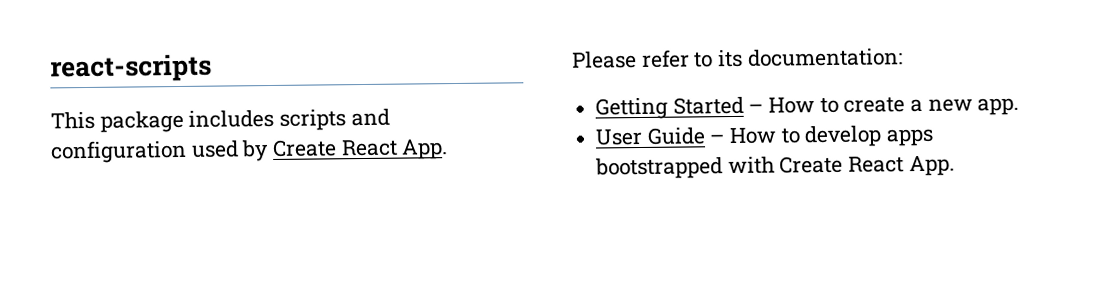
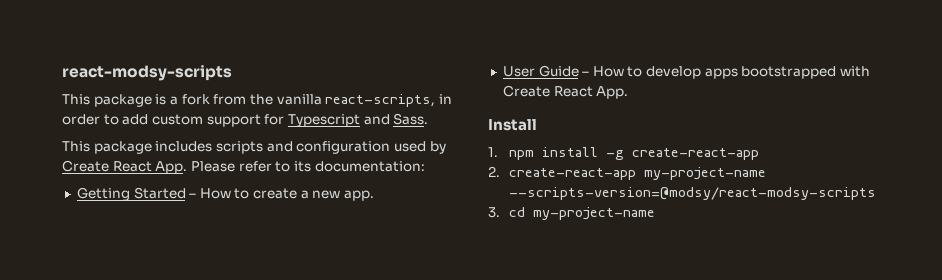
[50,53,212,83] react-scripts -> [62,65,232,81] [62,94,452,107] [62,113,429,127] react-modsy-scripts // This package is a fork from the vanilla react-scripts, in order to add custom support for Typescript and Sass.
(449, 149) // -> (188, 167) none
(955, 166) none -> [488,119,537,131] [488,147,760,160] [488,166,767,180] [509,187,877,200] [488,207,656,220] // Install // 1. npm install -g create-react-app // 2. create-react-app my-project-name --scripts-version=@modsy/react-modsy-scripts // 3. cd my-project-name

